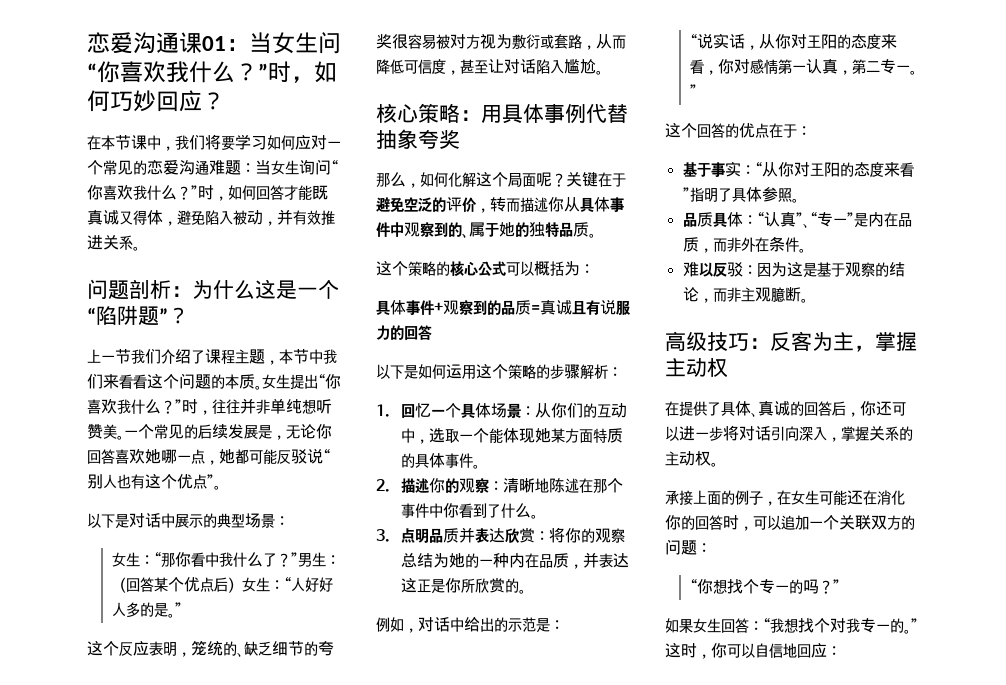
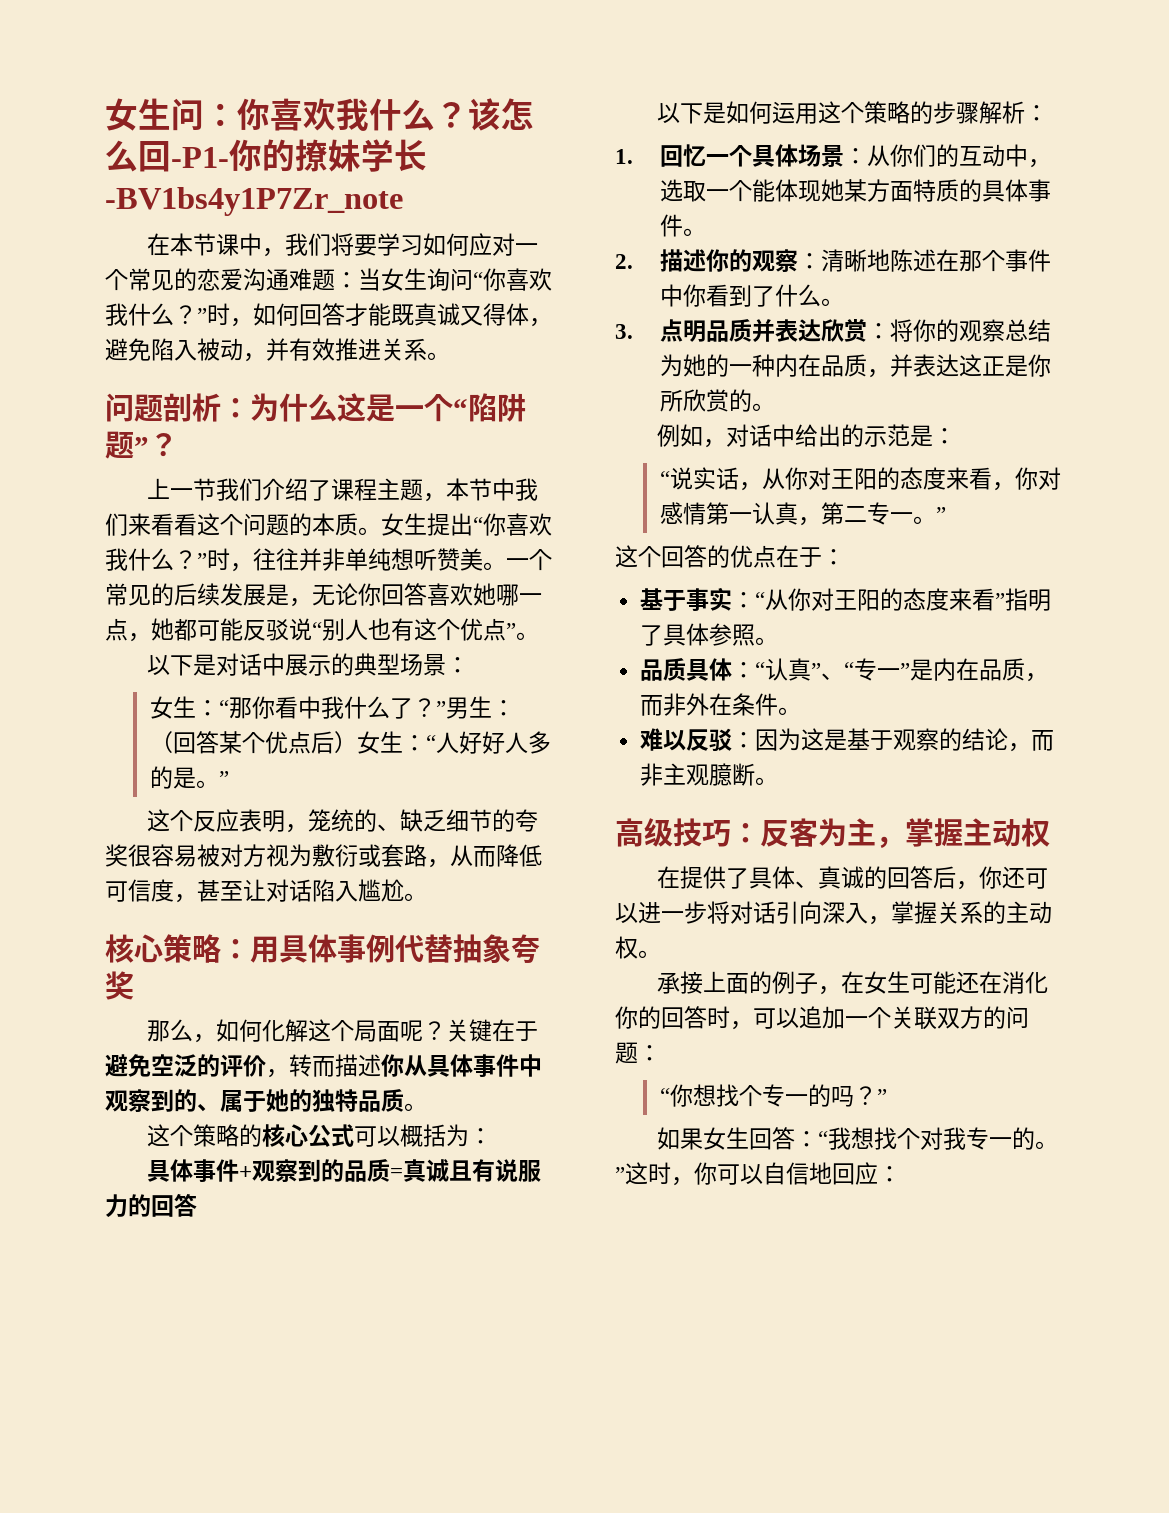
[87,32,341,54] [87,61,337,83] [87,90,225,112] 恋爱沟通课01：当女生问“你喜欢我什么？”时，如何巧妙回应？ -> [105,98,534,131] [105,139,427,172] [105,187,403,216] 女生问：你喜欢我什么？该怎么回-P1-你的撩妹学长-BV1bs4y1P7Zr_note

